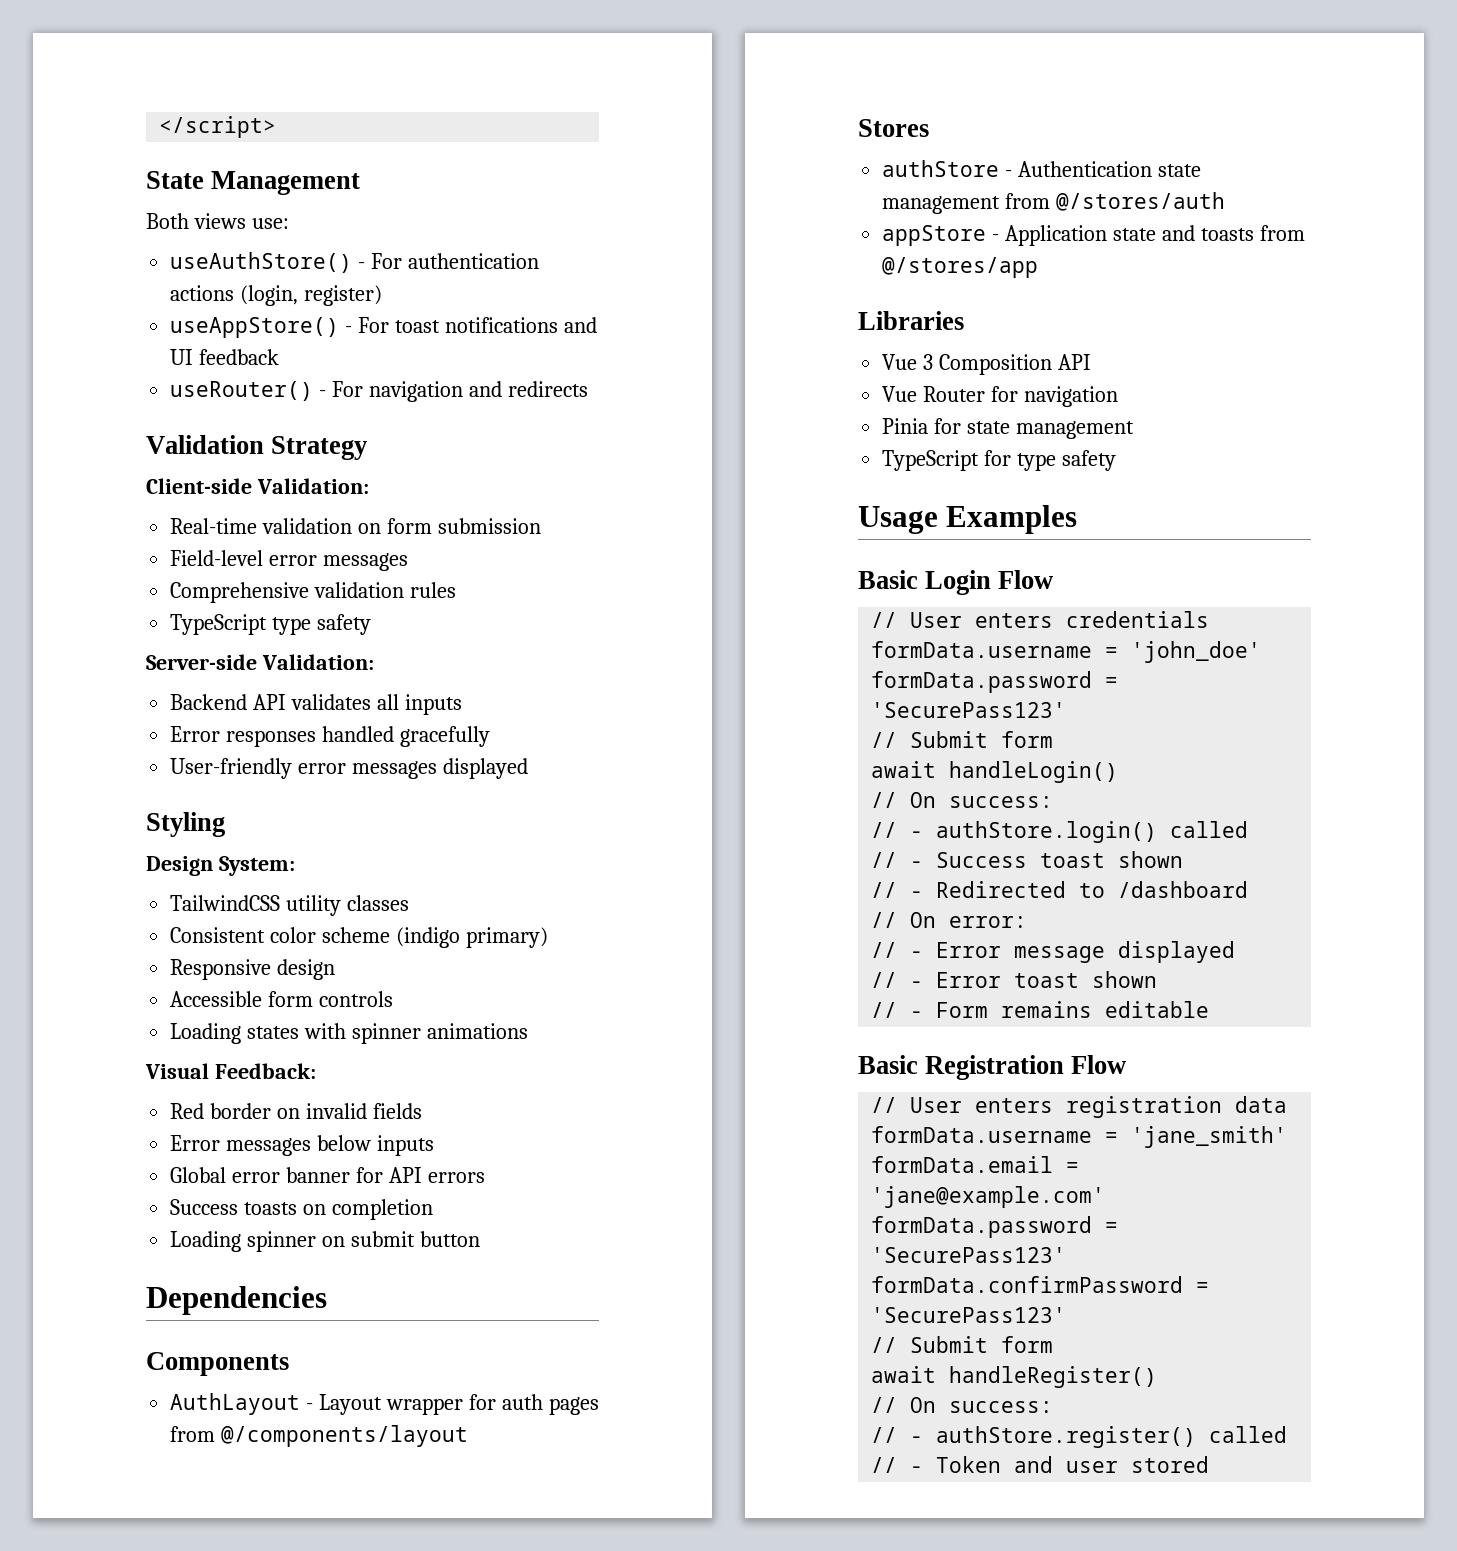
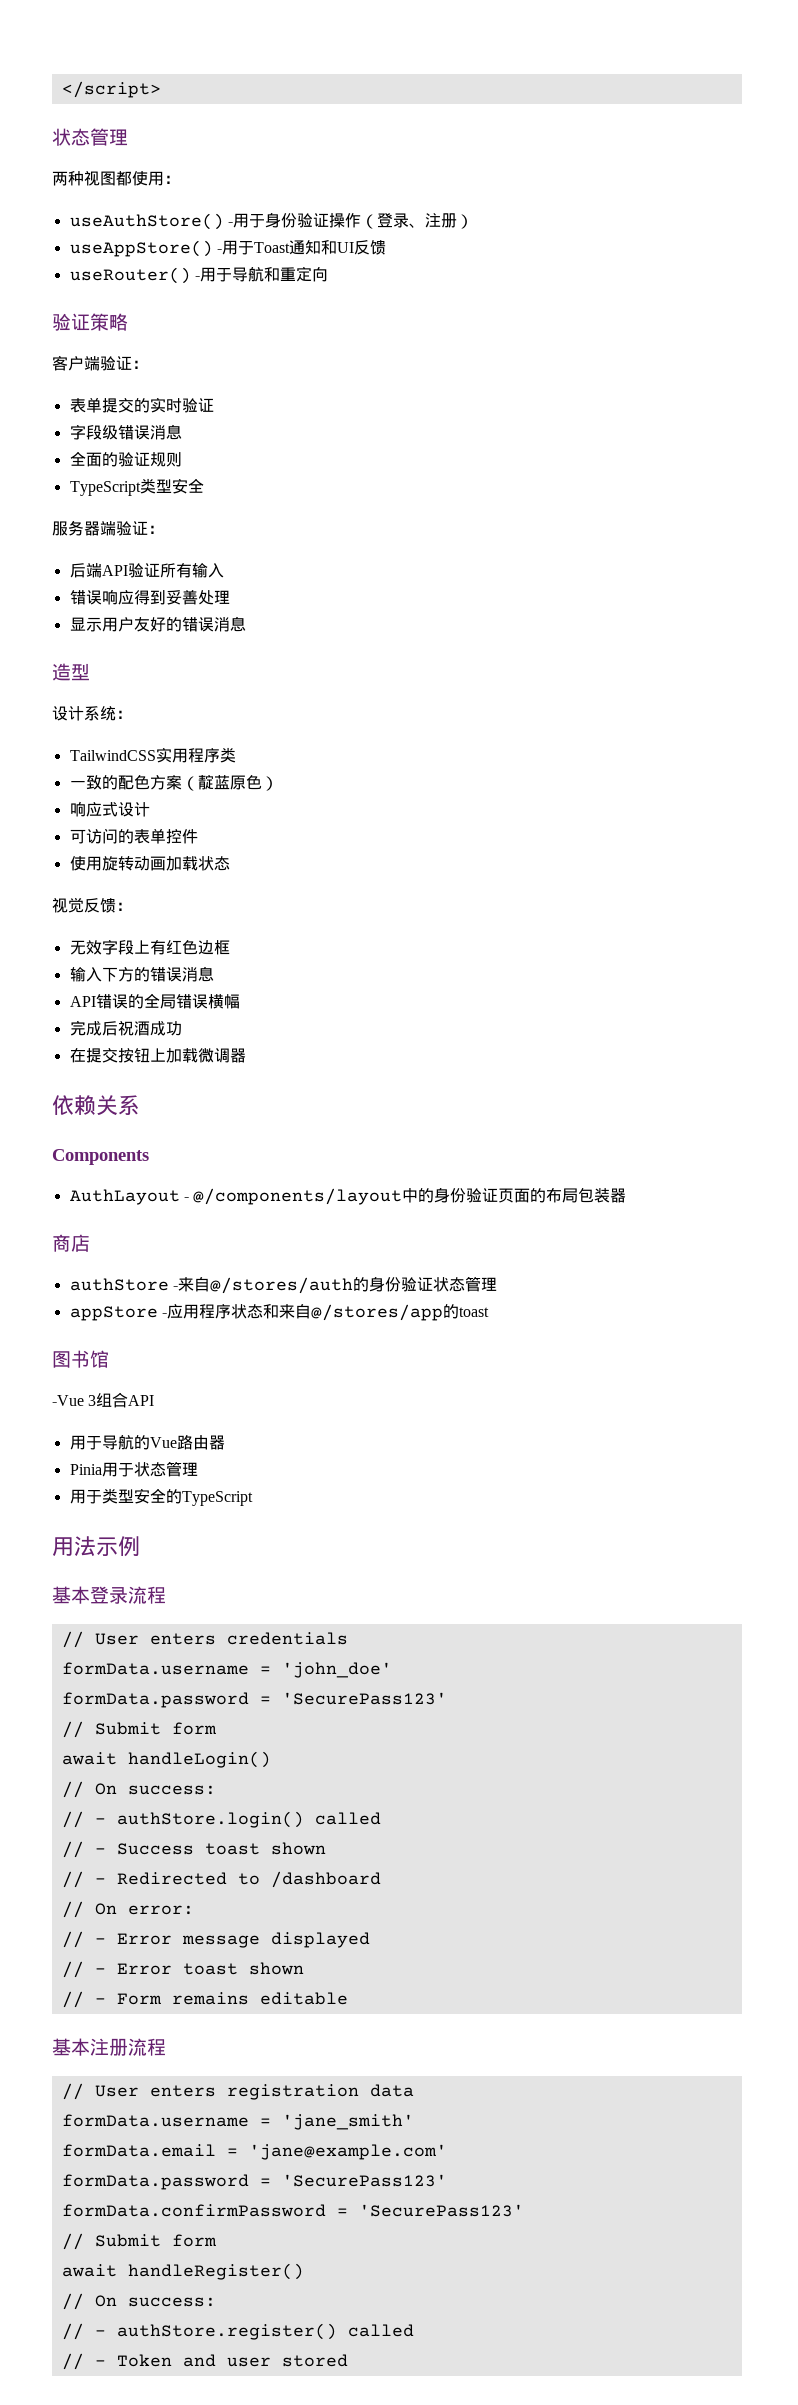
[146,171,361,195] [146,213,289,229] [170,252,540,273] [170,285,383,306] [170,317,597,338] [170,349,280,365] [170,381,588,402] [146,435,368,460] [146,478,369,494] [170,518,541,534] [170,550,409,571] [170,582,457,603] [170,614,372,635] [146,654,374,670] [170,694,462,715] [170,726,491,747] [170,758,529,779] [146,812,225,837] [146,856,295,876] [170,895,410,916] [170,927,548,948] [170,959,336,980] [170,991,394,1007] [170,1023,528,1044] [145,1063,316,1079] [170,1103,422,1119] [170,1135,435,1156] [170,1167,485,1183] [170,1199,434,1220] [170,1231,480,1252] [146,1286,327,1315] [146,1352,289,1376] [170,1393,599,1415] [170,1425,469,1447] [858,119,929,137] [882,160,1202,177] [882,192,1226,214] [882,225,1305,246] [882,257,1039,278] [858,311,964,330] [882,354,1092,375] [882,386,1119,407] [882,418,1135,439] [882,450,1117,471] [858,505,1078,534] [858,570,1054,595] State Management // Both views use: // useAuthStore() - For authentication actions (login, register) // useAppStore() - For toast notifications and UI feedback // useRouter() - For navigation and redirects // Validation Strategy // Client-side Validation: // Real-time validation on form submission // Field-level error messages // Comprehensive validation rules // TypeScript type safety // Server-side Validation: // Backend API validates all inputs // Error responses handled gracefully // User-friendly error messages displayed // Styling // Design System: // TailwindCSS utility classes // Consistent color scheme (indigo primary) // Responsive design // Accessible form controls // Loading states with spinner animations // Visual Feedback: // Red border on invalid fields // Error messages below inputs // Global error banner for API errors // Success toasts on completion // Loading spinner on submit button // Dependencies // Components // AuthLayout - Layout wrapper for auth pages from @/components/layout // Stores // authStore - Authentication state management from @/stores/auth // appStore - Application state and toasts from @/stores/app // Libraries // Vue 3 Composition API // Vue Router for navigation // Pinia for state management // TypeScript for type safety // Usage Examples // Basic Login Flow -> [52,128,128,146] [52,170,180,186] [69,212,473,230] [69,240,386,257] [69,266,328,284] [52,313,128,331] [52,355,148,371] [69,397,214,413] [69,424,182,440] [69,451,182,467] [69,478,204,496] [52,520,164,536] [69,563,224,578] [69,589,230,605] [69,616,246,632] [52,663,90,681] [52,706,132,721] [69,747,236,763] [69,774,278,791] [69,801,150,817] [69,828,198,844] [69,856,230,871] [52,897,132,913] [69,939,230,955] [69,966,214,982] [69,993,240,1009] [69,1020,182,1036] [69,1048,246,1063] [52,1095,140,1116] [52,1149,149,1165] [69,1187,627,1205] [52,1234,90,1252] [69,1276,497,1294] [69,1304,489,1321] [52,1350,109,1368] [52,1392,155,1408] [69,1434,225,1450] [69,1461,198,1477] [69,1488,253,1506] [52,1536,140,1557] [52,1586,166,1604] 状态管理 // 两种视图都使用： // useAuthStore() -用于身份验证操作（登录、注册） // useAppStore() -用于Toast通知和UI反馈 // useRouter() -用于导航和重定向 // 验证策略 // 客户端验证： // 表单提交的实时验证 // 字段级错误消息 // 全面的验证规则 // TypeScript类型安全 // 服务器端验证： // 后端API验证所有输入 // 错误响应得到妥善处理 // 显示用户友好的错误消息 // 造型 // 设计系统： // TailwindCSS实用程序类 // 一致的配色方案（靛蓝原色） // 响应式设计 // 可访问的表单控件 // 使用旋转动画加载状态 // 视觉反馈： // 无效字段上有红色边框 // 输入下方的错误消息 // API错误的全局错误横幅 // 完成后祝酒成功 // 在提交按钮上加载微调器 // 依赖关系 // Components // AuthLayout - @/components/layout中的身份验证页面的布局包装器 // 商店 // authStore -来自@/stores/auth的身份验证状态管理 // appStore -应用程序状态和来自@/stores/app的toast // 图书馆 // -Vue 3组合API // 用于导航的Vue路由器 // Pinia用于状态管理 // 用于类型安全的TypeScript // 用法示例 // 基本登录流程
[858,1055,1127,1080] Basic Registration Flow -> [52,2038,166,2056] 基本注册流程

